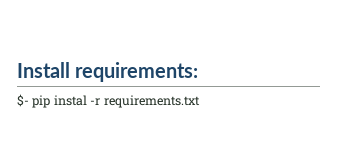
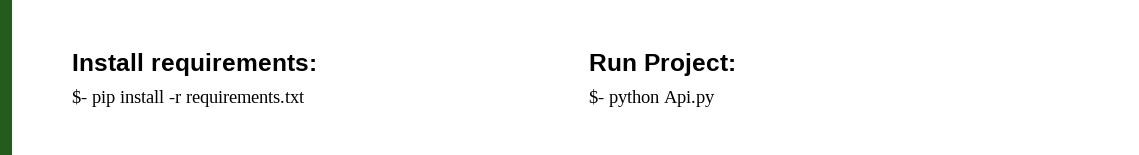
[53,95,87,106] instal -> [120,90,164,103] install
(200, 101) none -> [589,53,736,76] [589,89,715,107] // Run Project: // $- python Api.py

